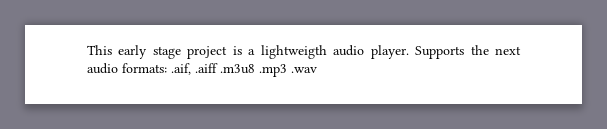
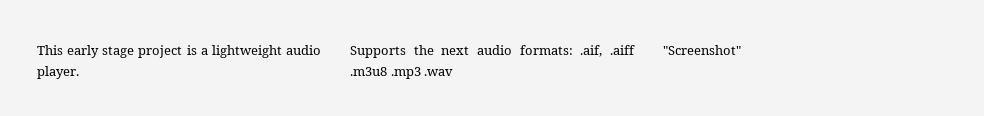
[260,45,327,59] lightweigth -> [211,45,282,58] lightweight
(409, 52) none -> (79, 72) //
(317, 70) none -> [663,45,741,55] // "Screenshot"

